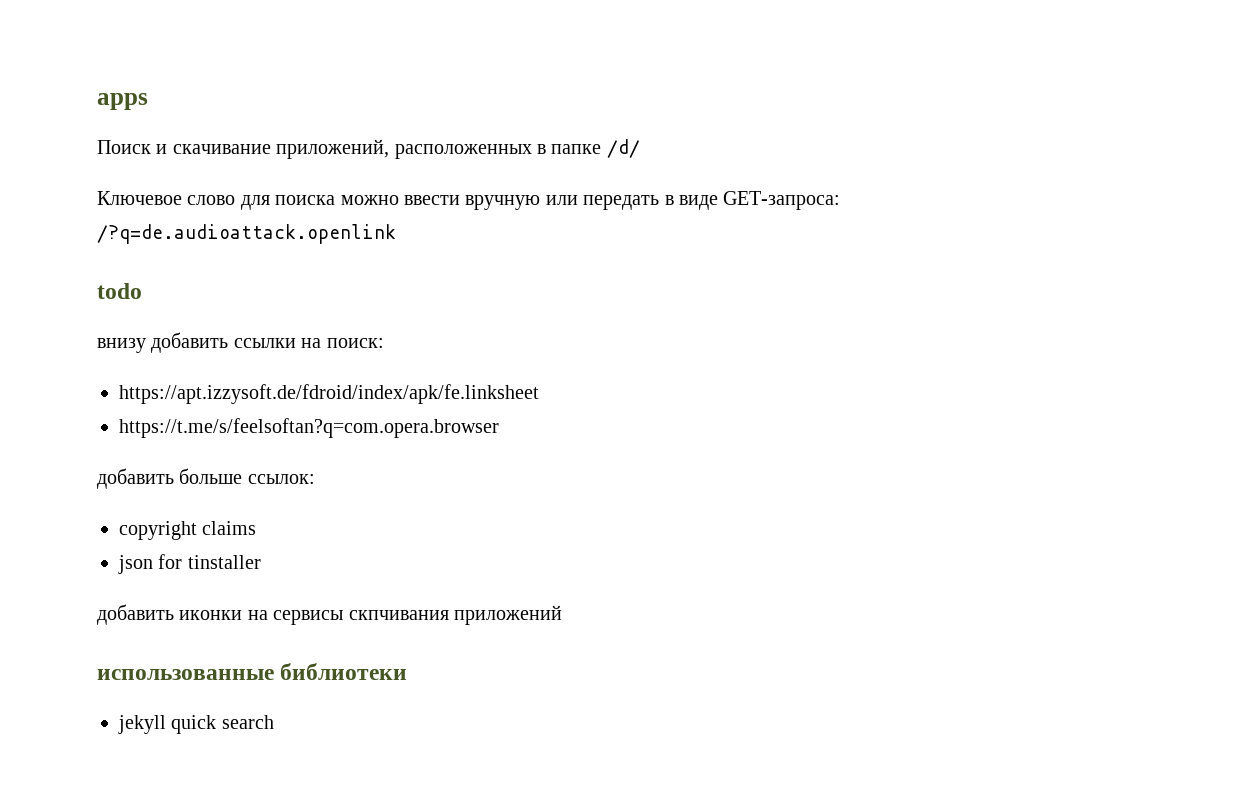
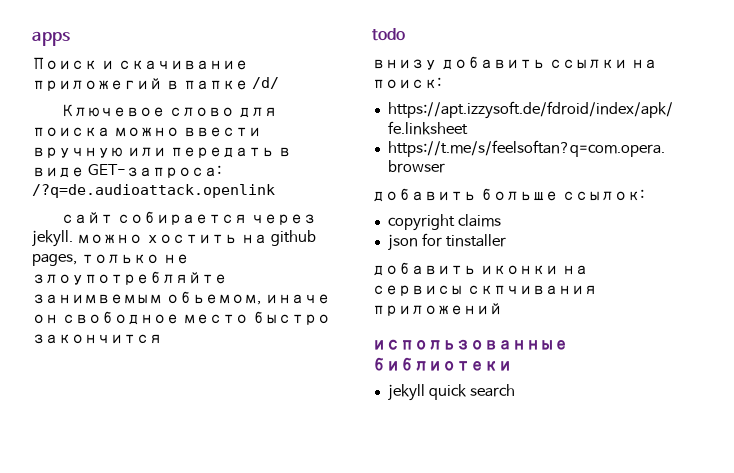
[276,139,532,159] приложений, расположенных -> [32,78,162,91] приложегий
(396, 234) none -> [61,211,316,225] [32,230,316,247] [32,254,189,266] [32,271,227,285] [32,291,330,305] [32,311,330,325] [32,334,162,344] // сайт собирается через jekyll. можно хостить на github pages, только не злоупотребляйте занимвемым обьемом, иначе он свободное место быстро закончится

